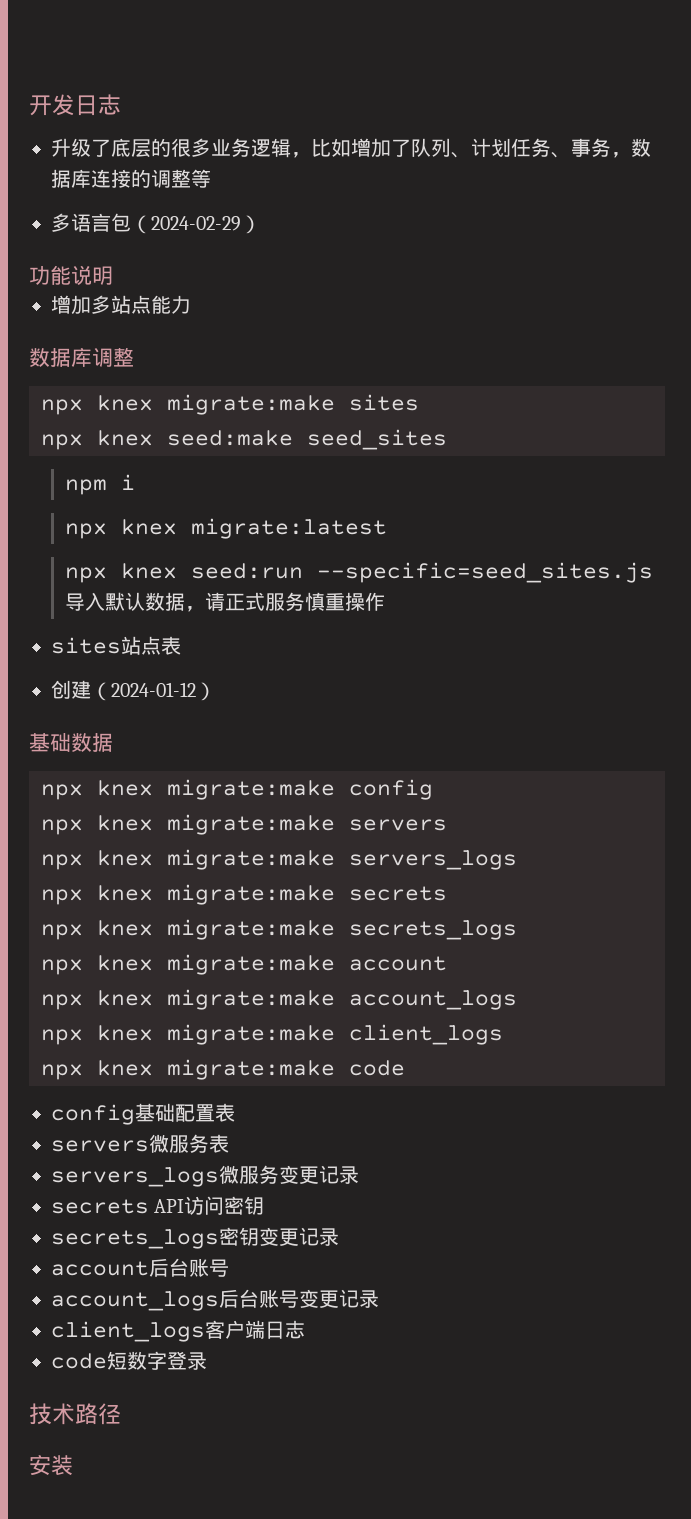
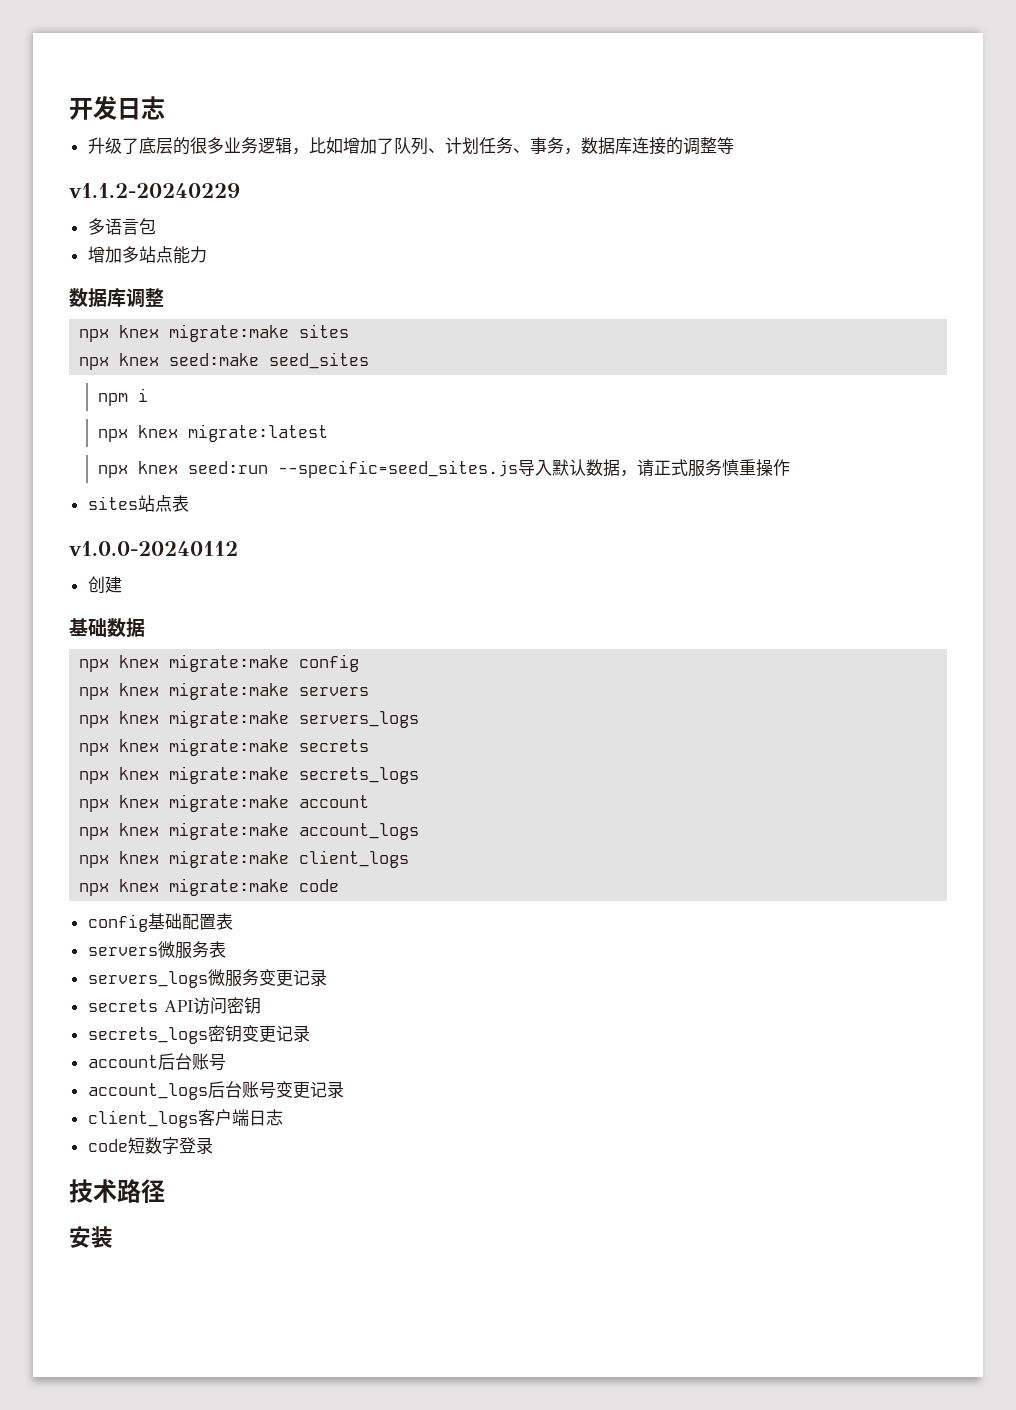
(211, 178) none -> [69,183,240,198] // v1.1.2-20240229
[131,215,261,234] [29,265,113,285] （2024-02-29） // 功能说明 -> (156, 226) none
(181, 645) none -> [69,541,238,556] // v1.0.0-20240112
[91,682,216,701] （2024-01-12） -> (122, 584) none

